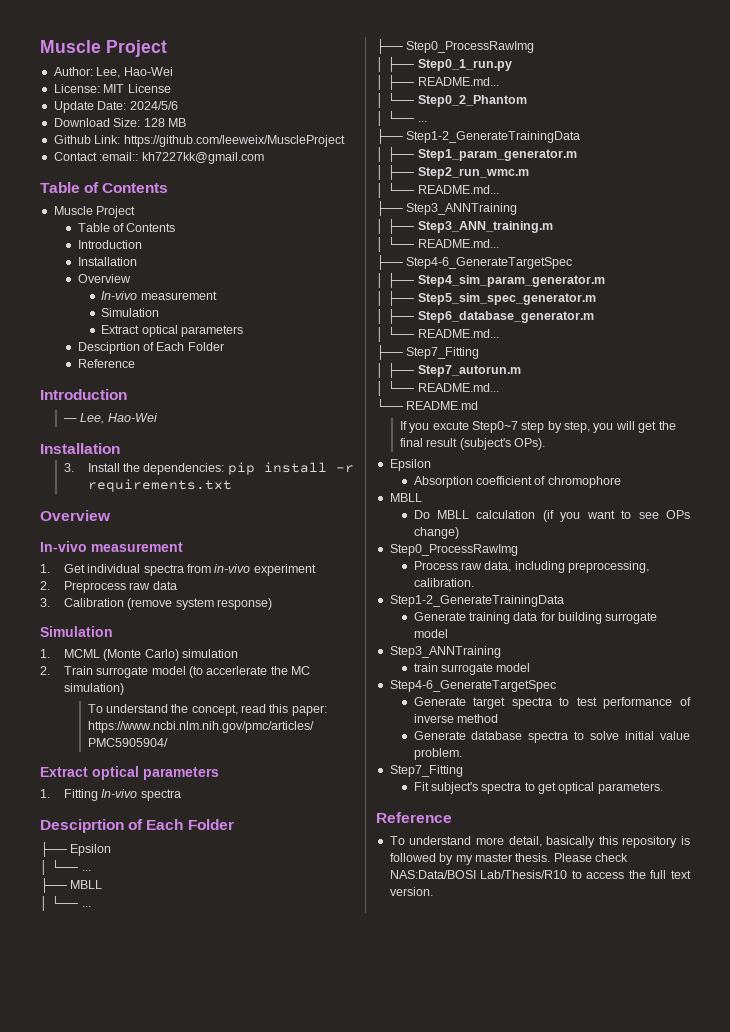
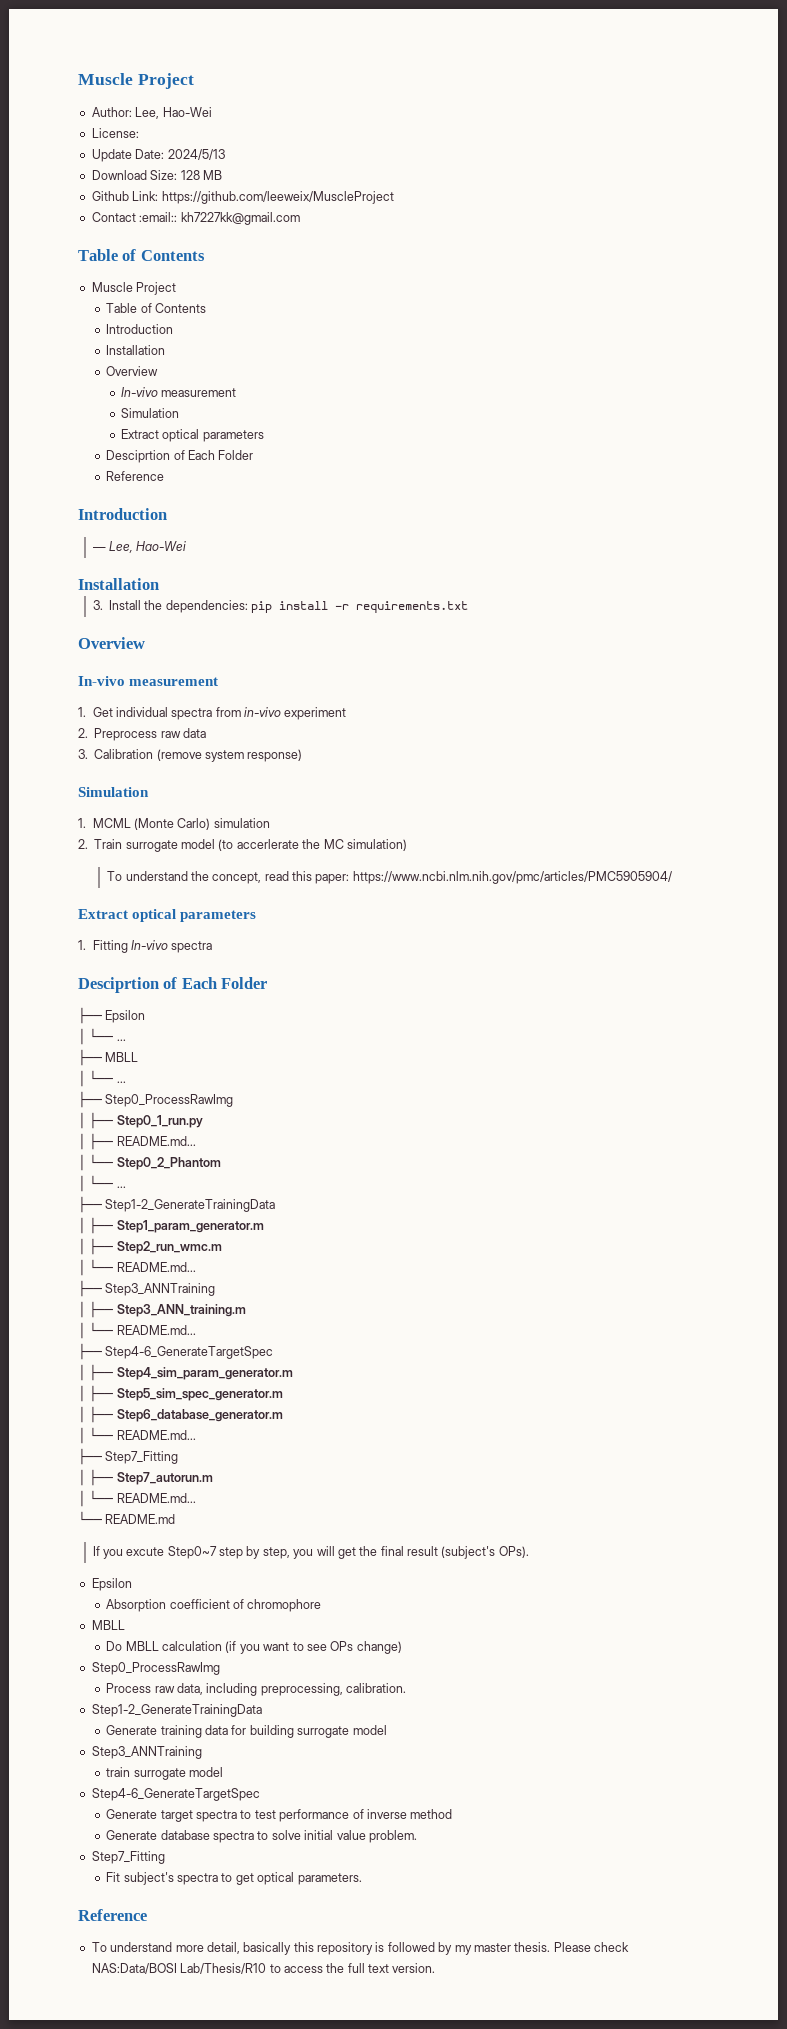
[103,84,171,93] MIT License -> (139, 133) none
[129,101,178,110] 2024/5/6 -> [167,149,225,160] 2024/5/13

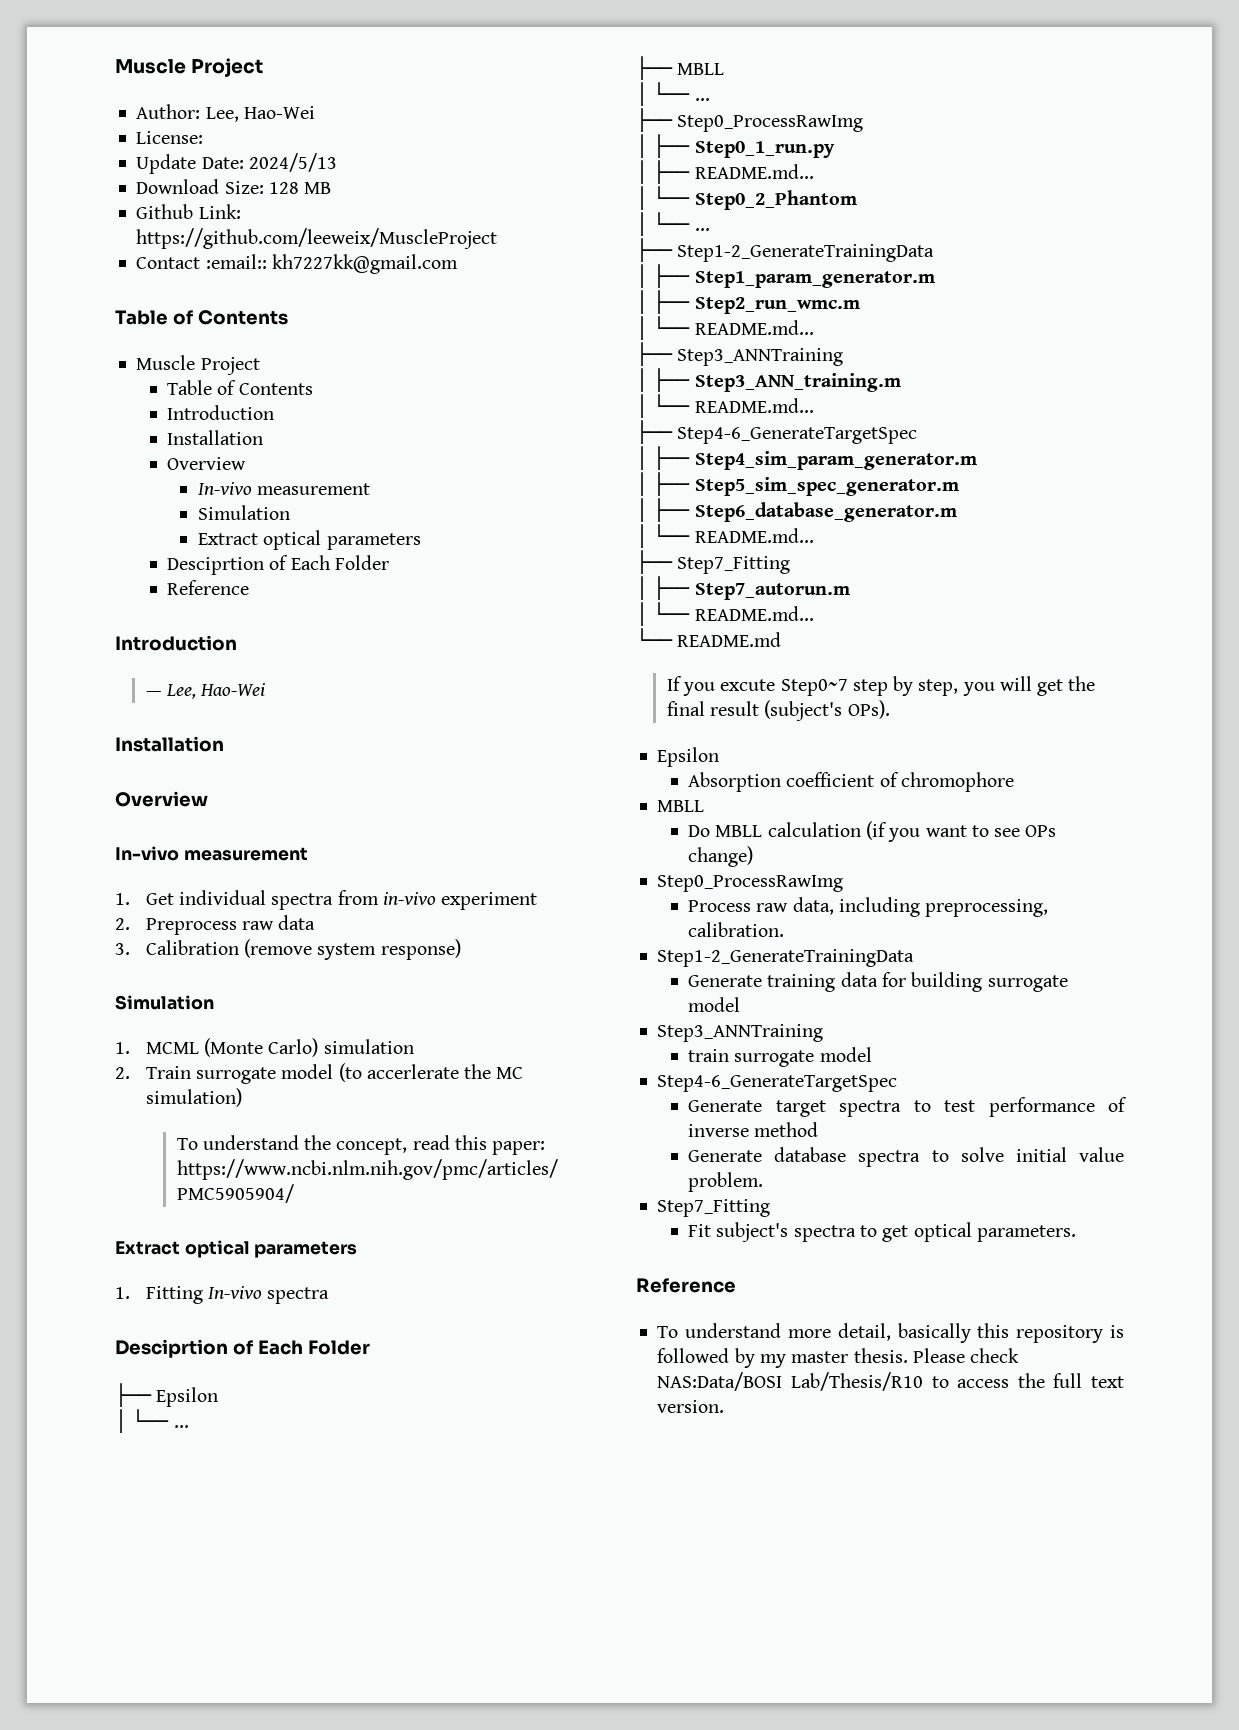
[92,600,468,613] // 3. Install the dependencies: pip install -r requirements.txt -> (224, 744) none

